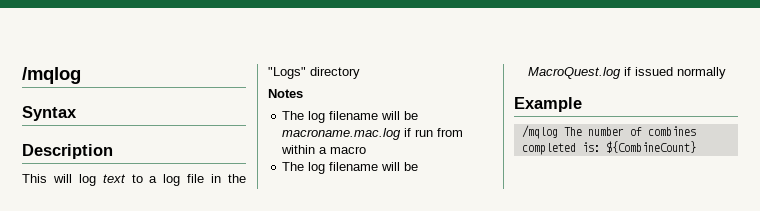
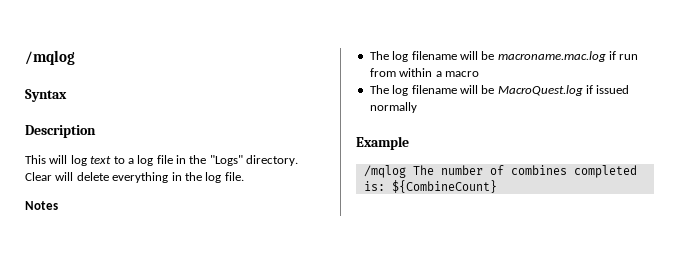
[310,67,360,79] directory -> [246,155,299,166] [25,172,244,183] directory. Clear will delete everything in the log file.

